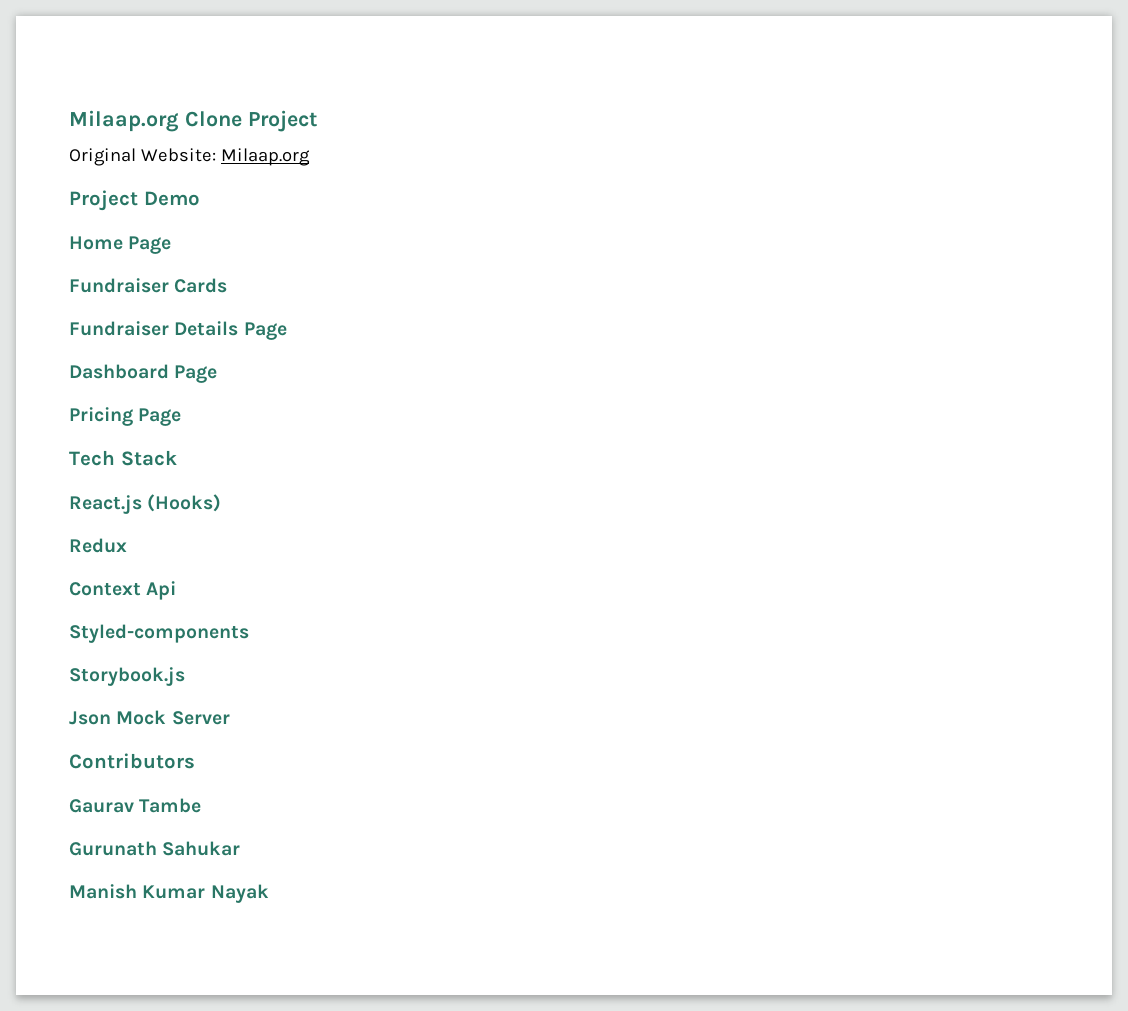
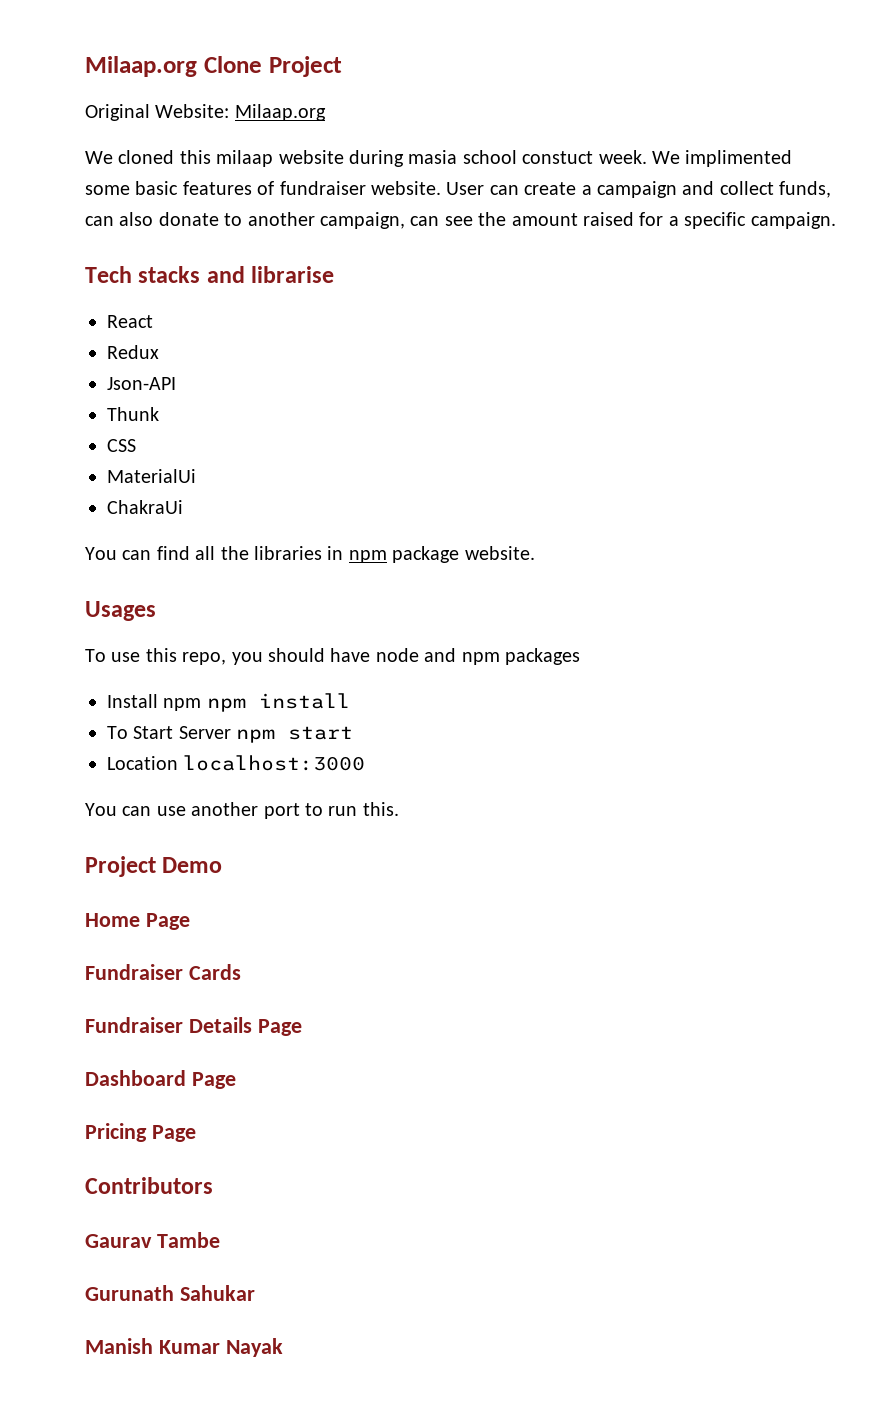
(310, 157) none -> [85,150,793,167] [85,181,832,198] [85,212,836,229] [85,266,335,283] [107,315,153,328] [107,345,159,359] [107,377,176,390] [107,407,159,421] [107,439,136,452] [107,469,196,483] [107,500,183,514] [85,546,535,563] [85,601,156,621] [85,648,580,665] [107,693,350,712] [107,726,354,743] [107,755,366,771] [85,802,399,819] // We cloned this milaap website during masia school constuct week. We implimented some basic features of fundraiser website. User can create a campaign and collect funds, can also donate to another campaign, can see the amount raised for a specific campaign. // Tech stacks and librarise // React // Redux // Json-API // Thunk // CSS // MaterialUi // ChakraUi // You can find all the libraries in npm package website. // Usages // To use this repo, you should have node and npm packages // Install npm npm install // To Start Server npm start // Location localhost:3000 // You can use another port to run this.
[69,450,177,466] [69,494,222,514] [69,538,127,553] [69,581,177,600] [69,624,249,643] [69,667,185,686] [69,710,230,725] // Tech Stack // React.js (Hooks) // Redux // Context Api // Styled-components // Storybook.js // Json Mock Server -> (196, 1133) none

